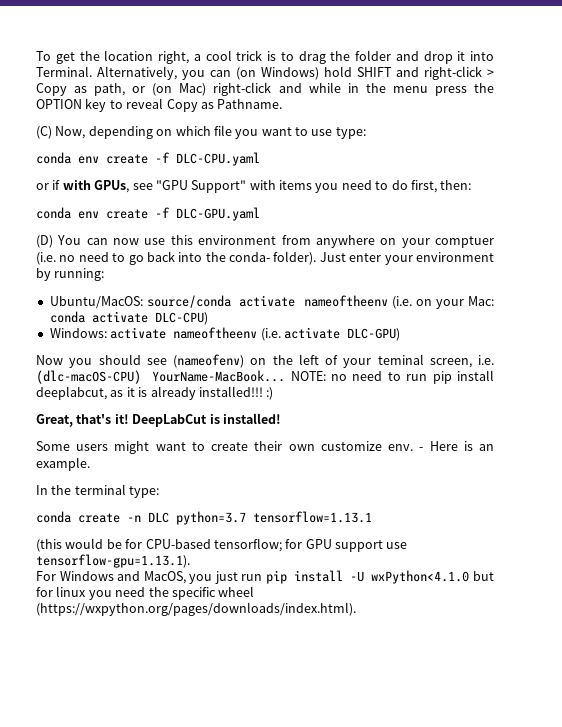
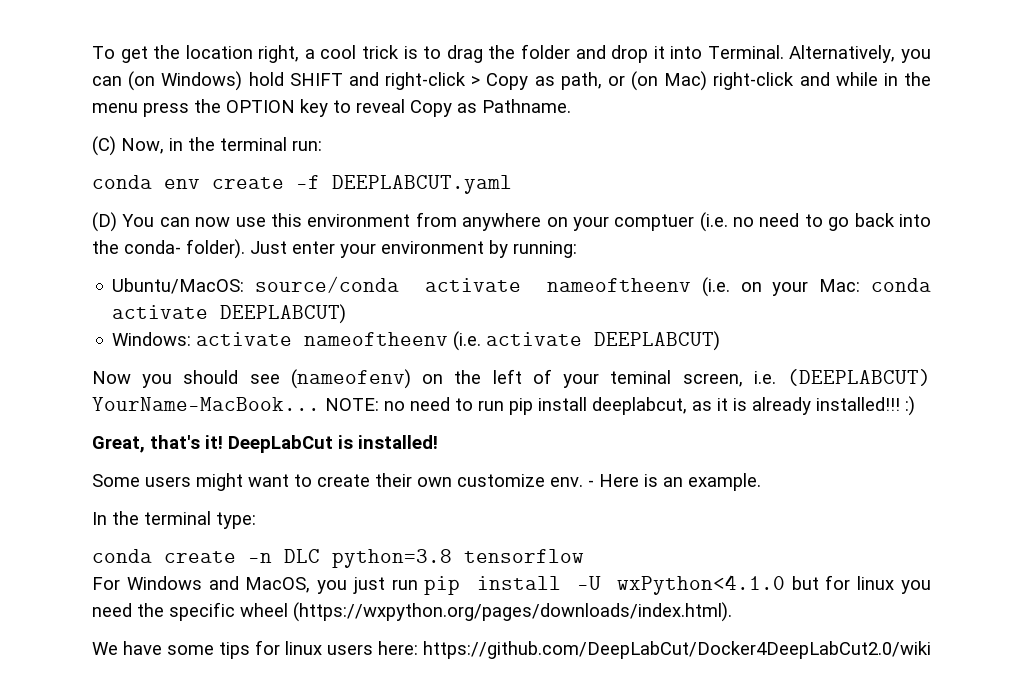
[88,125,366,139] [36,152,260,166] [36,180,472,193] [36,207,260,221] depending on which file you want to use type: // conda env create -f DLC-CPU.yaml // or if with GPUs, see "GPU Support" with items you need to do first, then: // conda env create -f DLC-GPU.yaml -> [169,137,322,151] [92,175,512,194] in the terminal run: // conda env create -f DEEPLABCUT.yaml
[154,312,208,325] DLC-CPU) -> [220,304,347,324] DEEPLABCUT)
[346,328,400,341] DLC-GPU) -> [594,331,721,351] DEEPLABCUT)
[36,370,141,384] (dlc-macOS-CPU) -> [787,369,932,386] (DEEPLABCUT)
[176,511,372,525] [36,538,408,552] [36,554,190,568] python=3.7 tensorflow=1.13.1 // (this would be for CPU-based tensorflow; for GPU support use tensorflow-gpu=1.13.1). -> [332,549,584,568] python=3.8 tensorflow
(356, 609) none -> [92,640,931,659] // We have some tips for linux users here: https://github.com/DeepLabCut/Docker4DeepLabCut2.0/wiki

